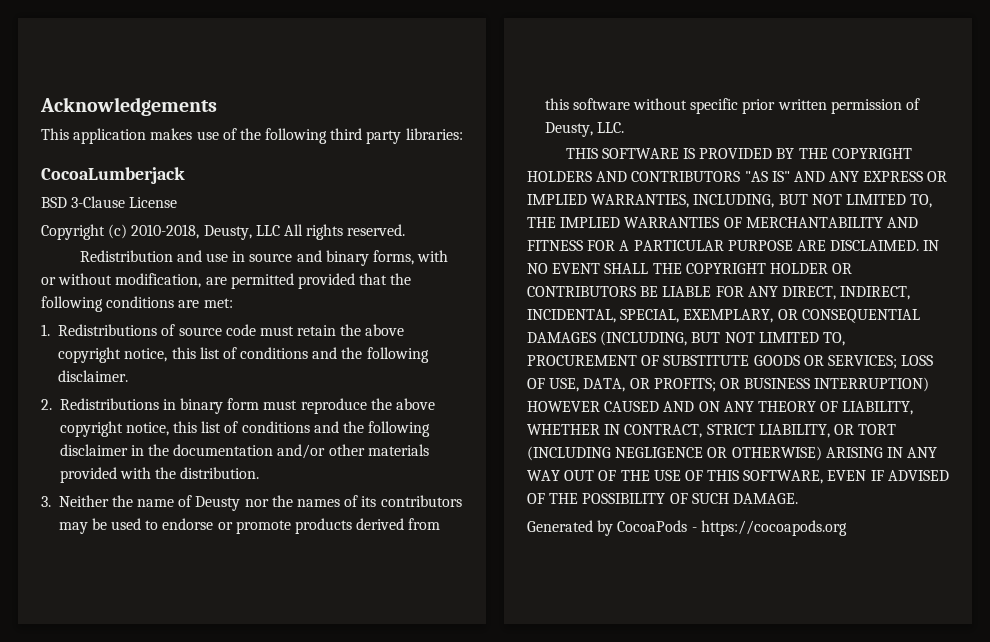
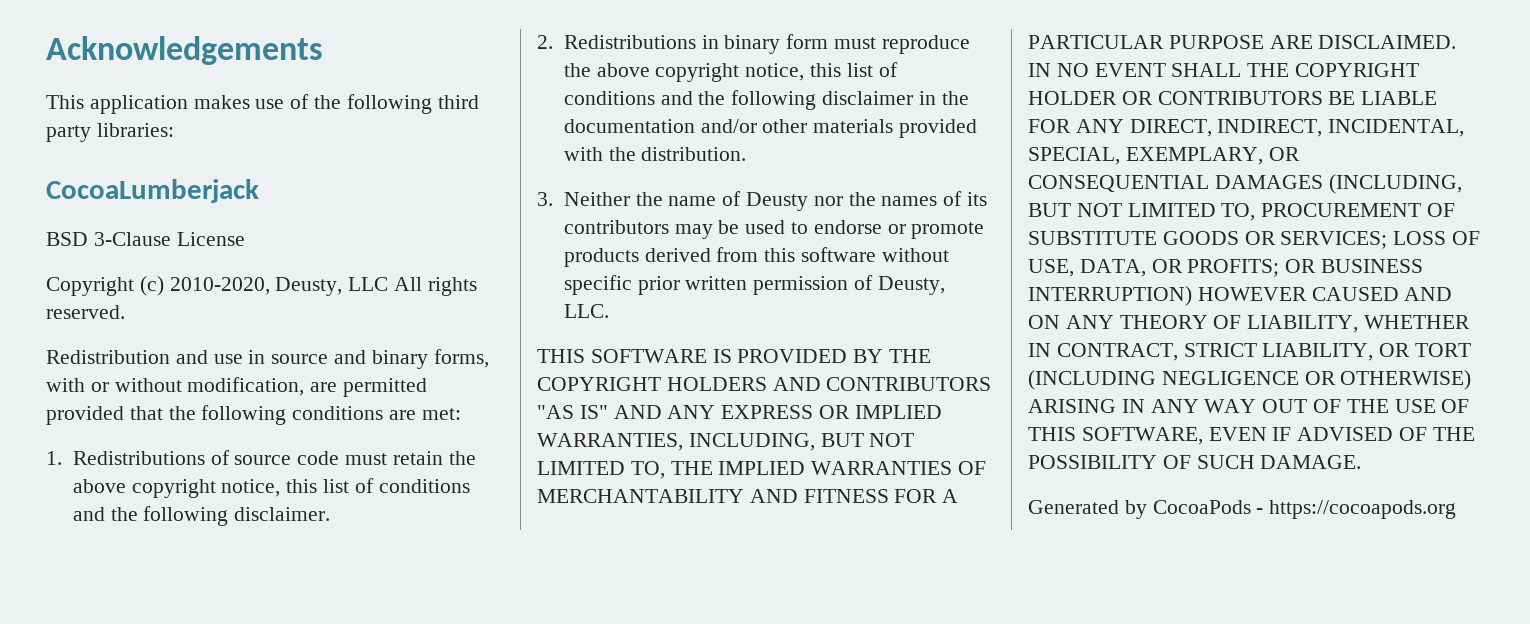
[131,224,200,239] 2010-2018, -> [169,277,270,295] 2010-2020,

